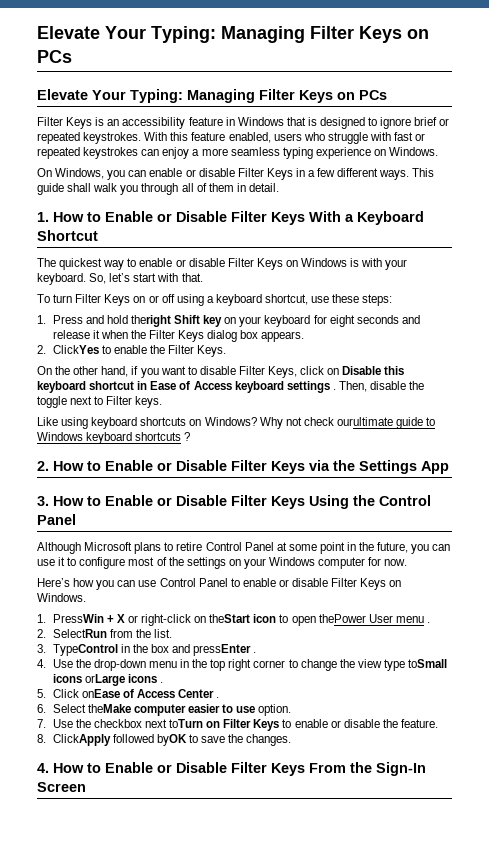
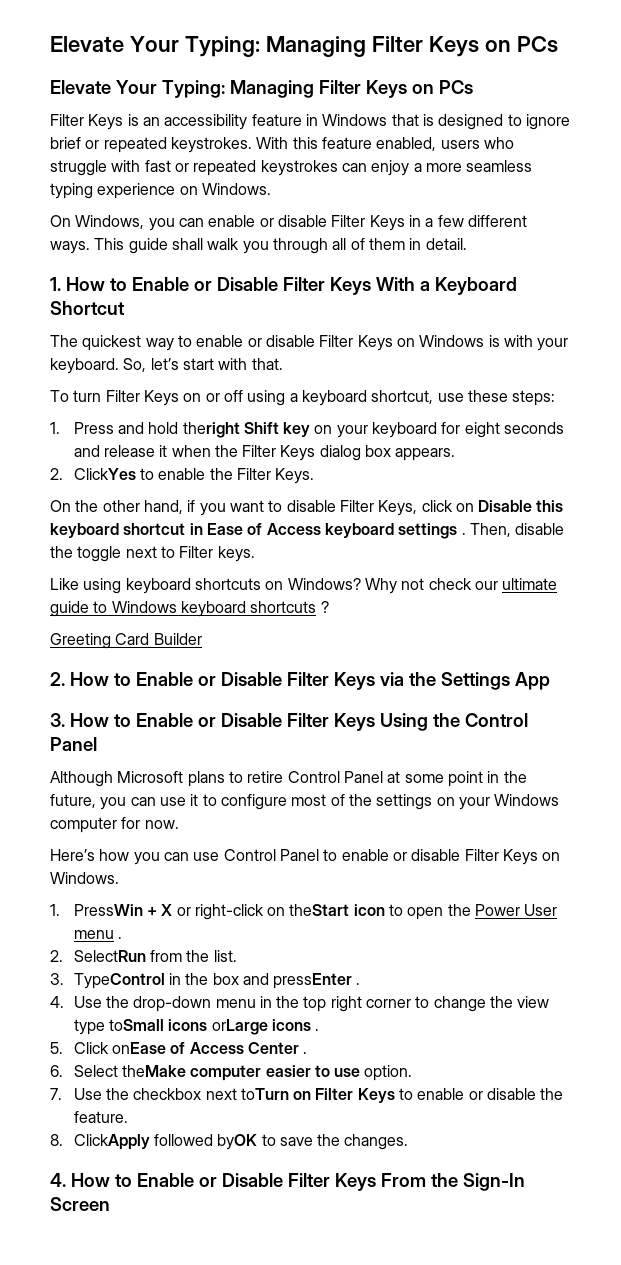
[336,417,393,426] ourultimate -> [474,578,558,590] our ultimate
(191, 436) none -> [50,633,202,649] // Greeting Card Builder
[318,614,366,623] thePower -> [447,904,521,916] the Power

